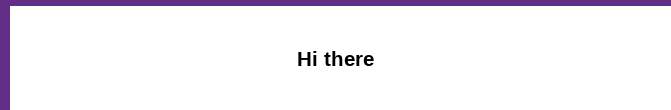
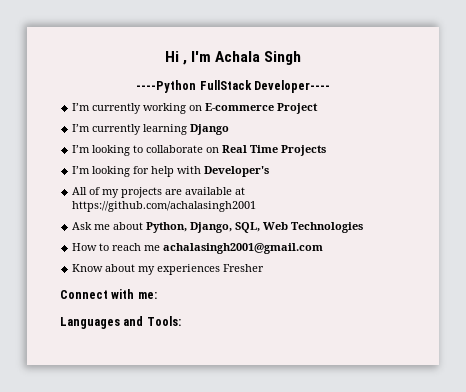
[324,51,374,66] there -> [182,51,302,65] [136,80,330,93] [72,103,319,114] [72,124,230,135] [72,145,327,156] [72,166,270,177] [72,187,246,198] [72,201,257,212] [72,222,364,233] [72,243,324,254] [72,264,265,275] [60,289,157,299] [60,316,181,329] , I'm Achala Singh // ----Python FullStack Developer---- // I’m currently working on E-commerce Project // I’m currently learning Django // I’m looking to collaborate on Real Time Projects // I’m looking for help with Developer's // All of my projects are available at https://github.com/achalasingh2001 // Ask me about Python, Django, SQL, Web Technologies // How to reach me achalasingh2001@gmail.com // Know about my experiences Fresher // Connect with me: // Languages and Tools:

